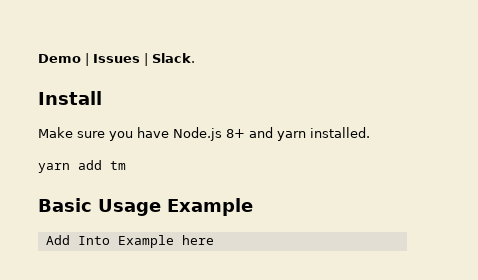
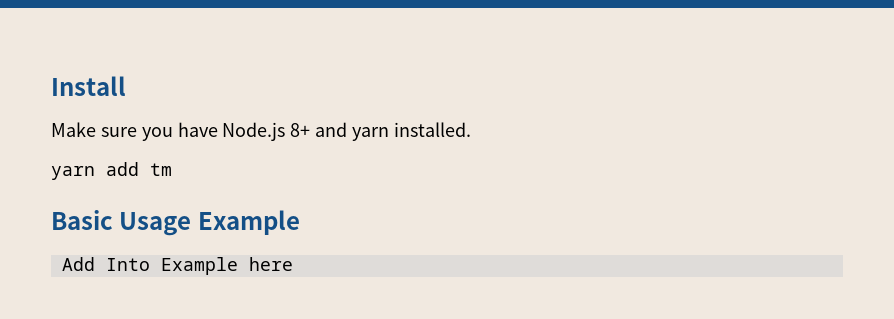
[38,53,195,66] Demo | Issues | Slack. // -> (51, 86) none

